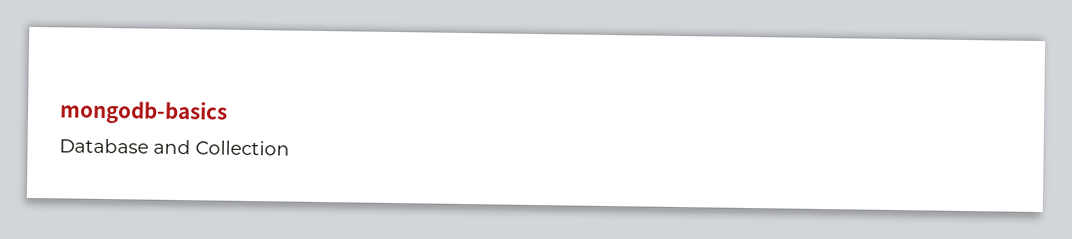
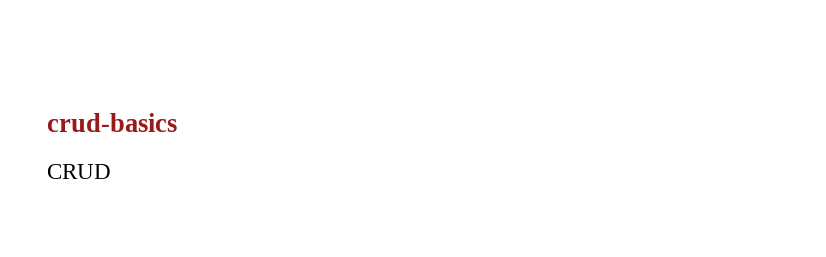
[59,99,228,125] [59,138,290,156] mongodb-basics // Database and Collection -> [47,113,177,132] [47,164,111,179] crud-basics // CRUD

